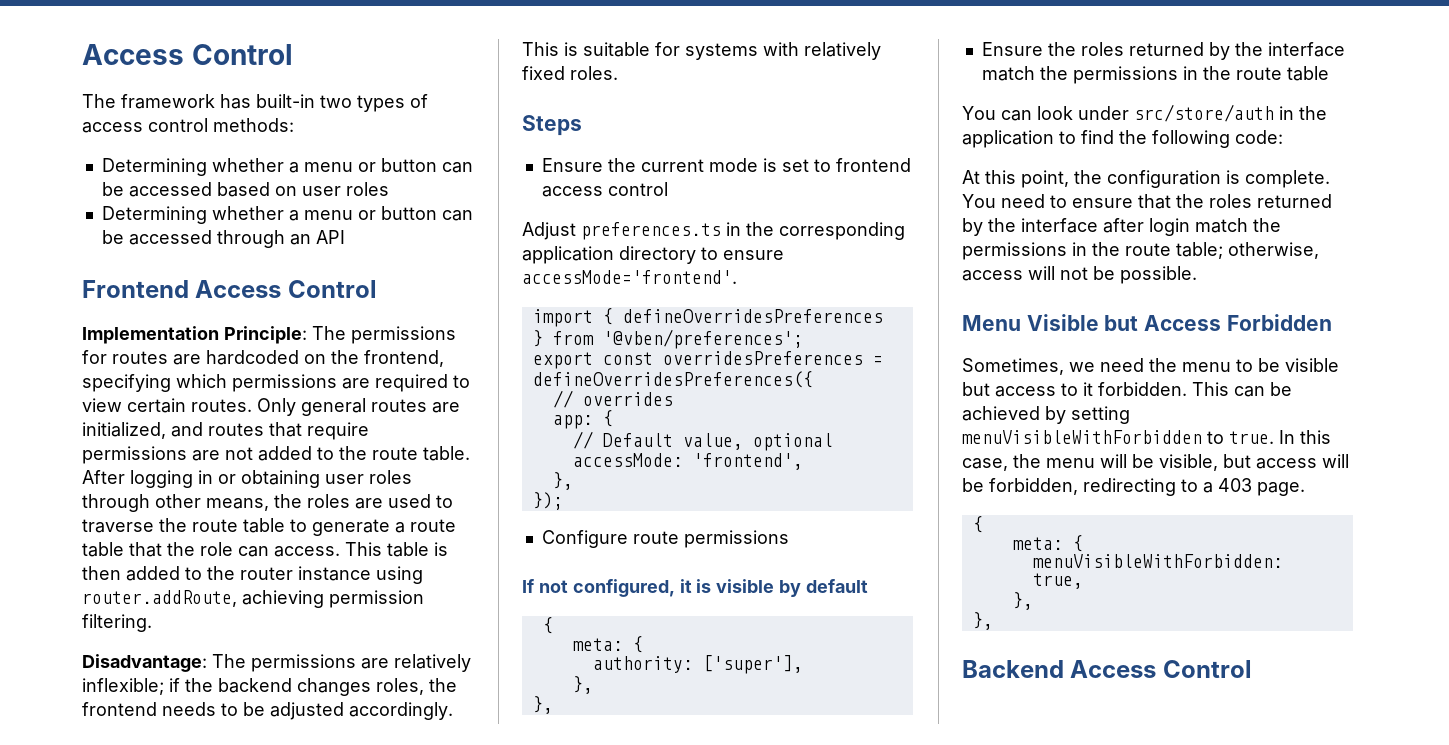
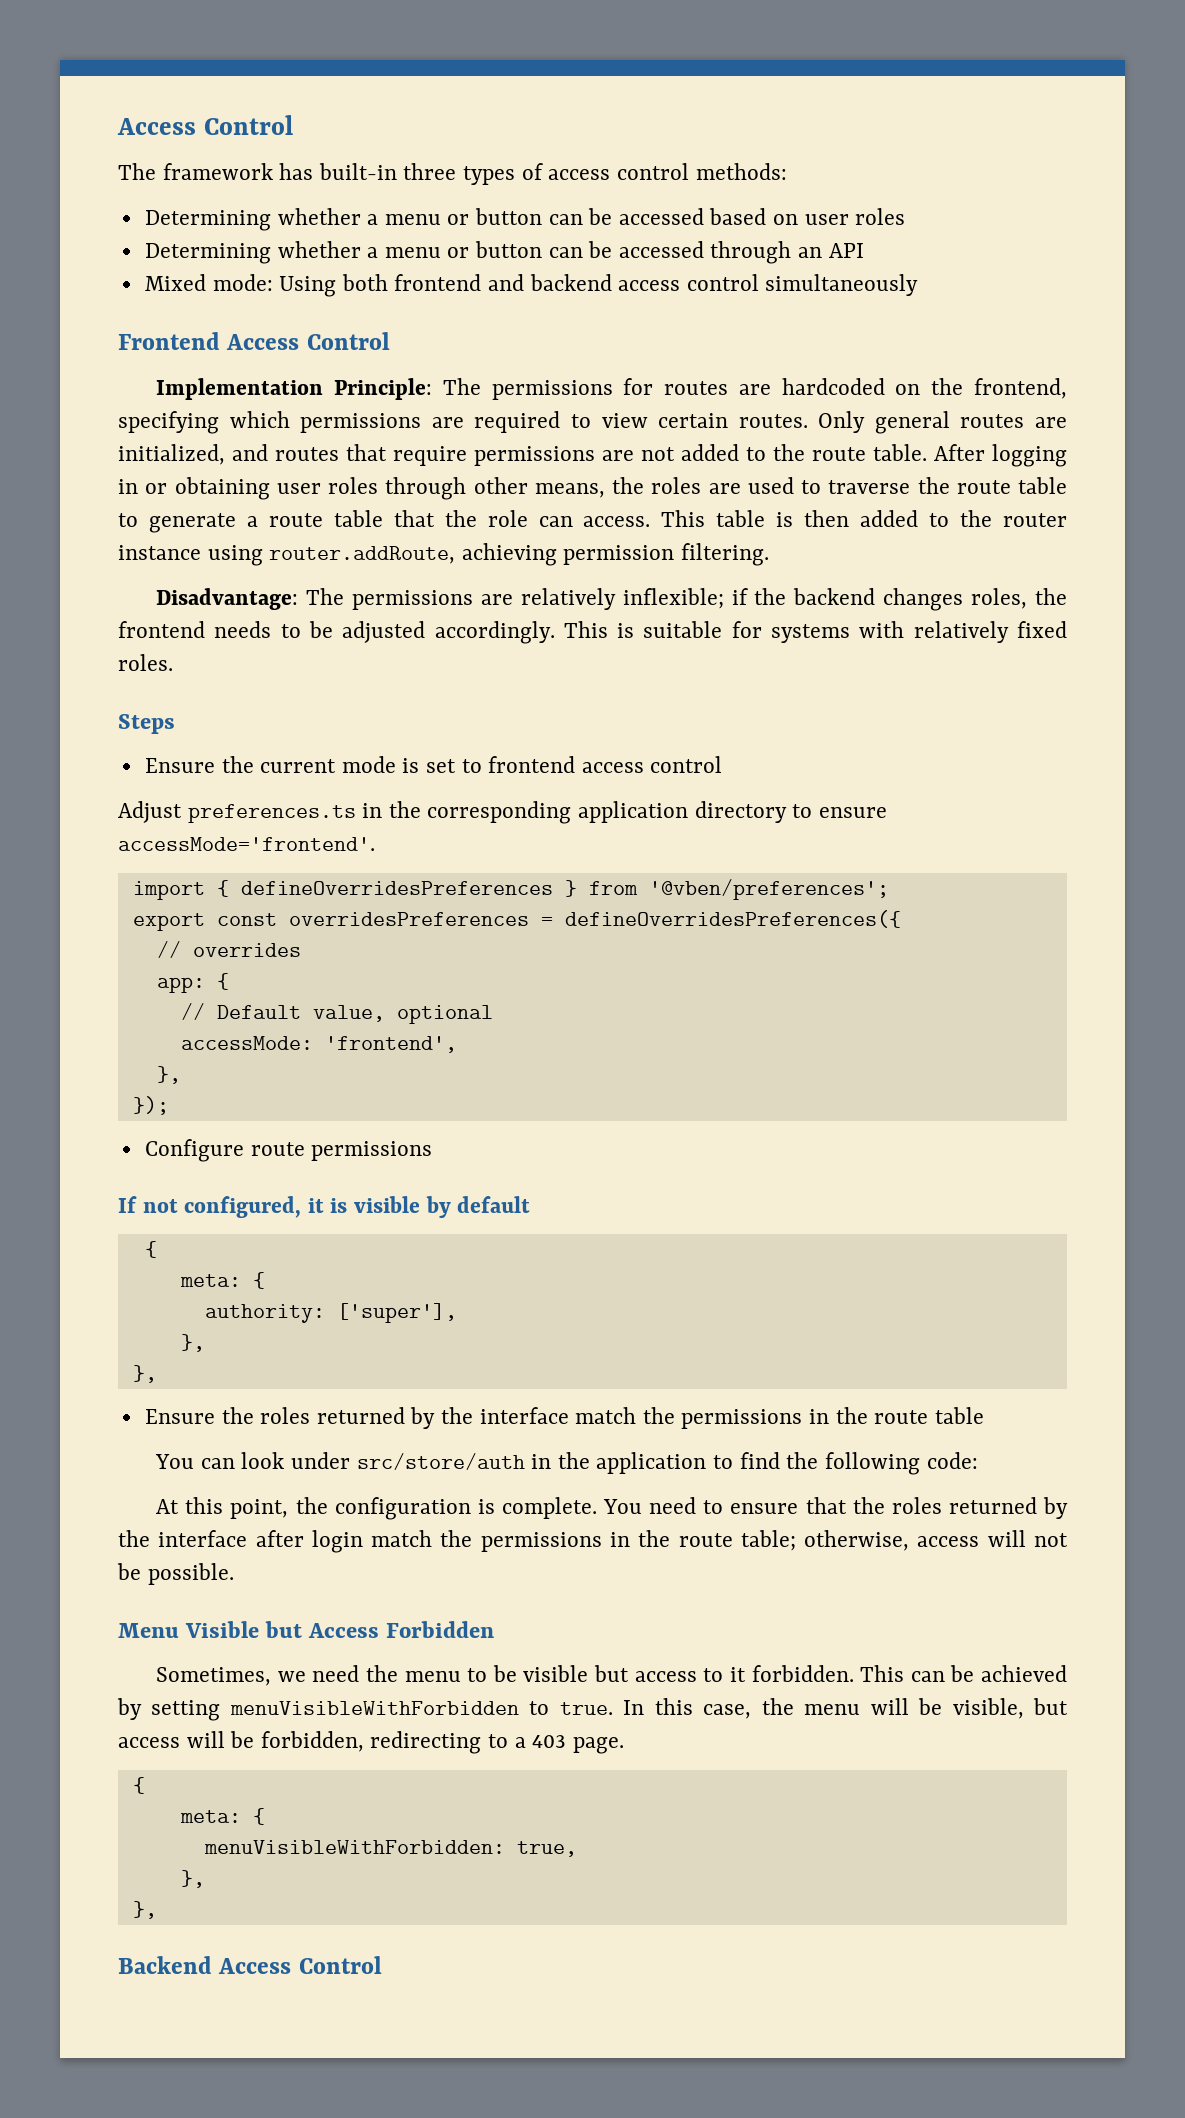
[320,95,352,108] two -> [403,163,457,180] three
(345, 237) none -> [144,274,919,297] // Mixed mode: Using both frontend and backend access control simultaneously

